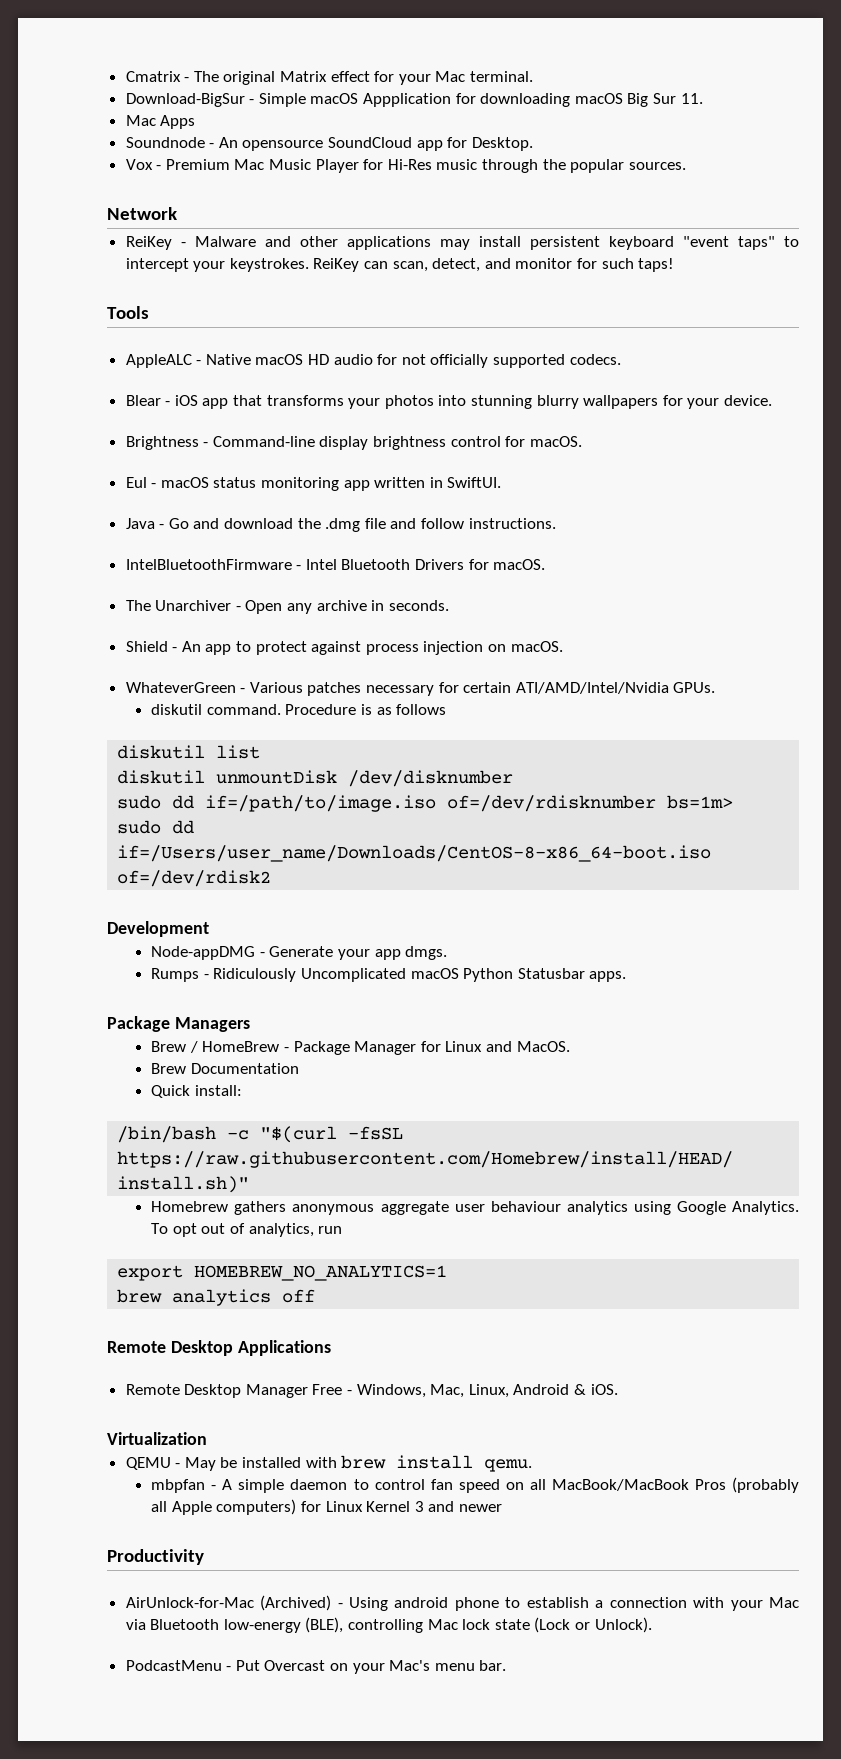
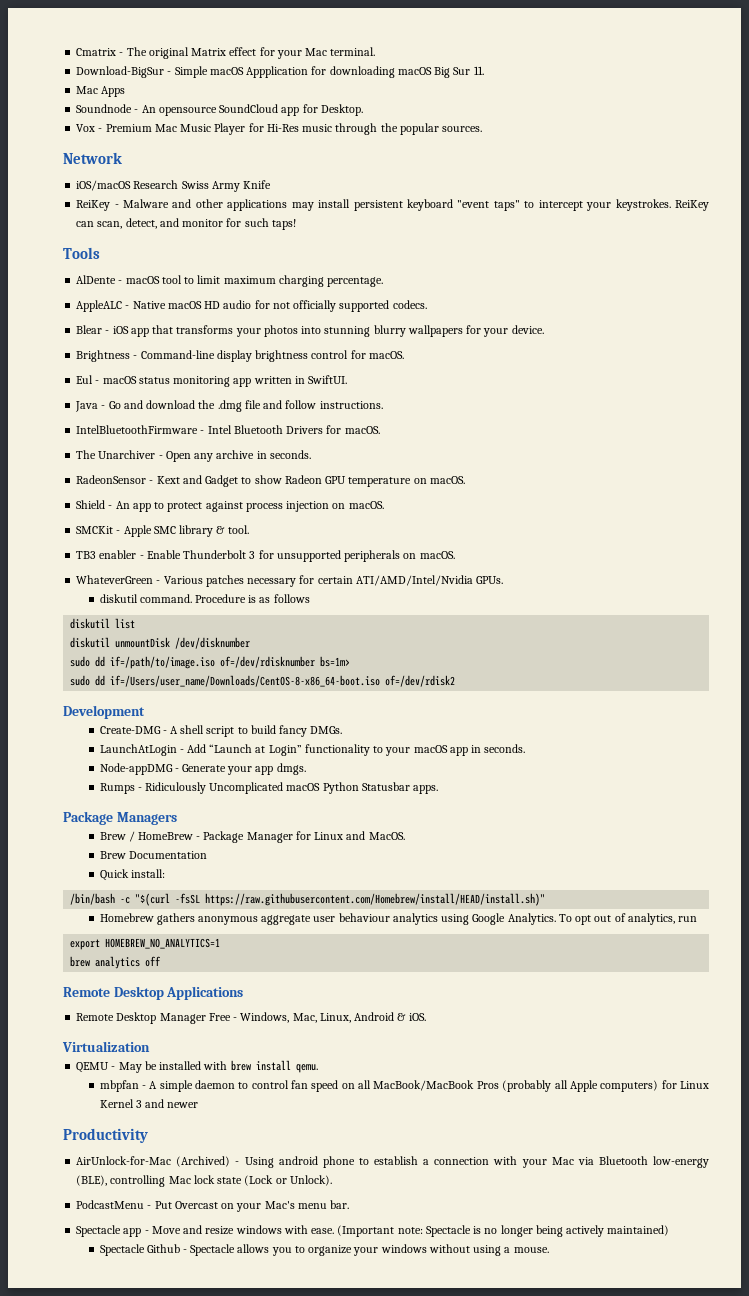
(177, 213) none -> [76,180,272,192] // iOS/macOS Research Swiss Army Knife
(149, 312) none -> [76,275,384,287] // AlDente - macOS tool to limit maximum charging percentage.
(449, 605) none -> [76,475,465,487] // RadeonSensor - Kext and Gadget to show Radeon GPU temperature on macOS.
(563, 646) none -> [76,525,249,537] [76,550,455,562] // SMCKit - Apple SMC library & tool. // TB3 enabler - Enable Thunderbolt 3 for unsupported peripherals on macOS.
(209, 929) none -> [99,725,343,737] [99,744,526,756] // Create-DMG - A shell script to build fancy DMGs. // LaunchAtLogin - Add “Launch at Login” functionality to your macOS app in seconds.
(507, 1665) none -> [76,1225,670,1237] [99,1244,549,1256] // Spectacle app - Move and resize windows with ease. (Important note: Spectacle is no longer being actively maintained) // Spectacle Github - Spectacle allows you to organize your windows without using a mouse.

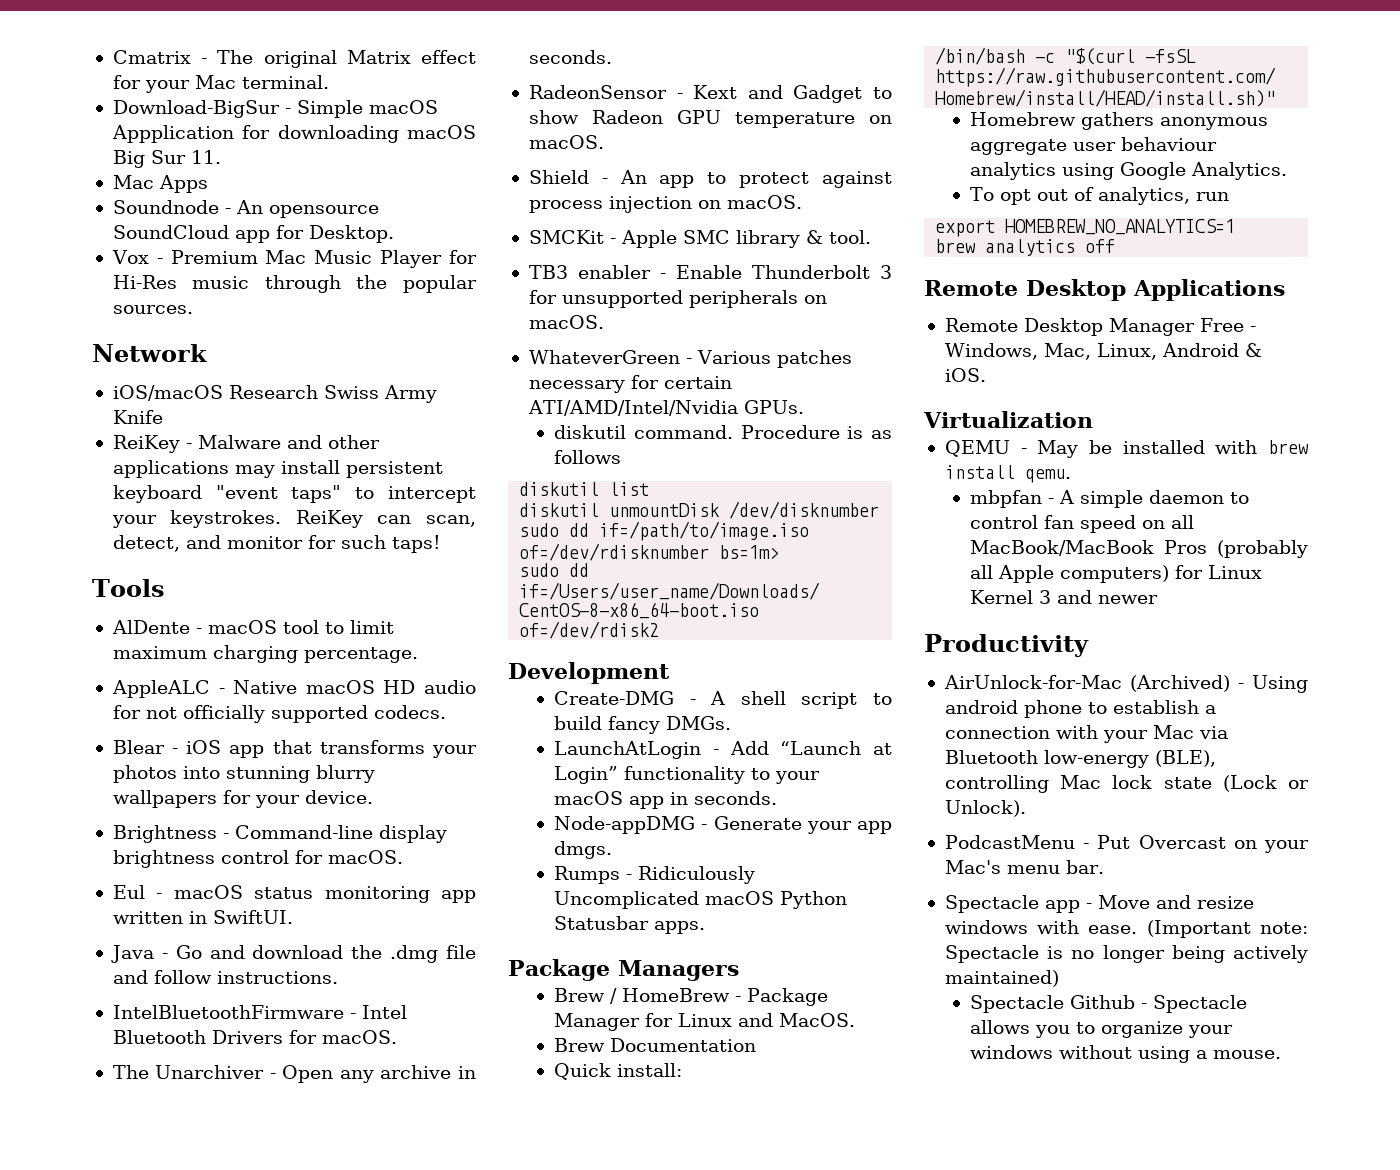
(556, 919) none -> (1288, 171) //

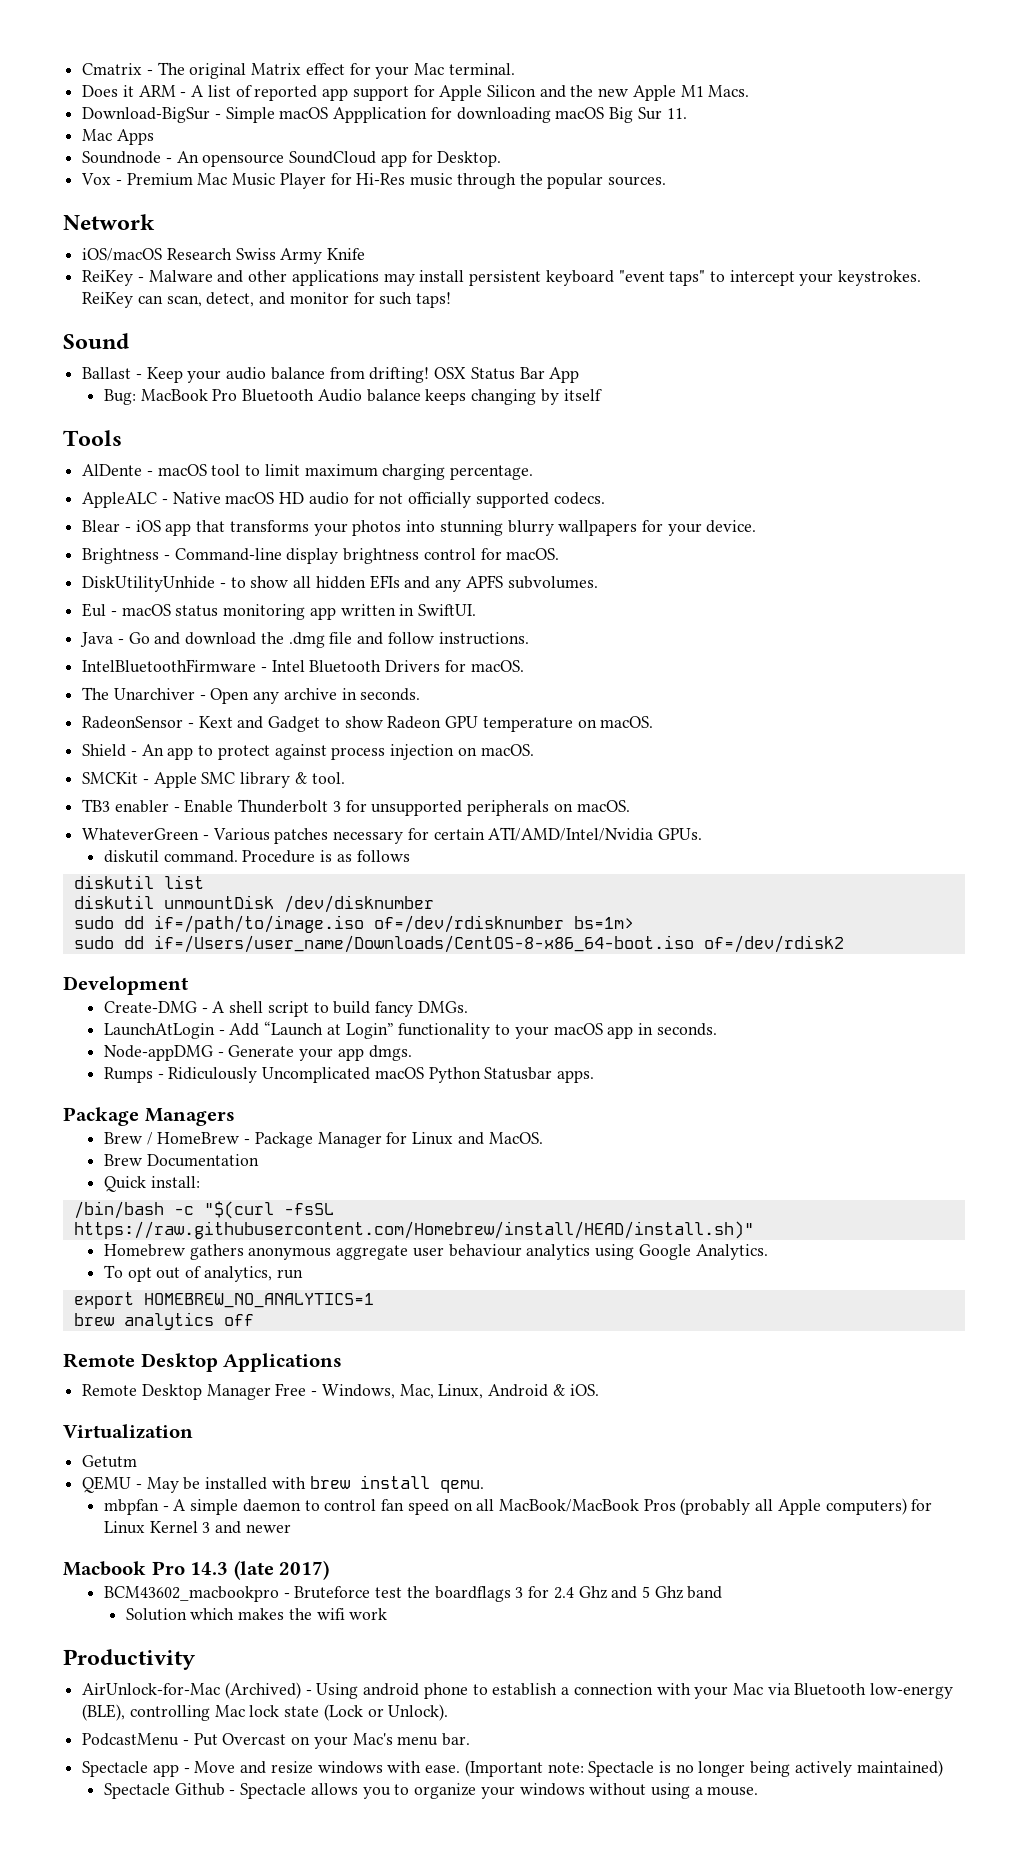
(329, 82) none -> [82,85,750,101] // Does it ARM - A list of reported app support for Apple Silicon and the new Apple M1 Macs.
(441, 544) none -> [63,333,129,349] [82,367,580,383] [103,389,602,405] // Sound // Ballast - Keep your audio balance from drifting! OSX Status Bar App // Bug: MacBook Pro Bluetooth Audio balance keeps changing by itself
(403, 857) none -> [82,575,598,592] // DiskUtilityUnhide - to show all hidden EFIs and any APFS subvolumes.
(1093, 419) none -> [82,1455,138,1468] // Getutm
(1159, 599) none -> [63,1560,330,1580] [103,1586,723,1602] [125,1608,388,1621] // Macbook Pro 14.3 (late 2017) // BCM43602_macbookpro - Bruteforce test the boardflags 3 for 2.4 Ghz and 5 Ghz band // Solution which makes the wifi work

